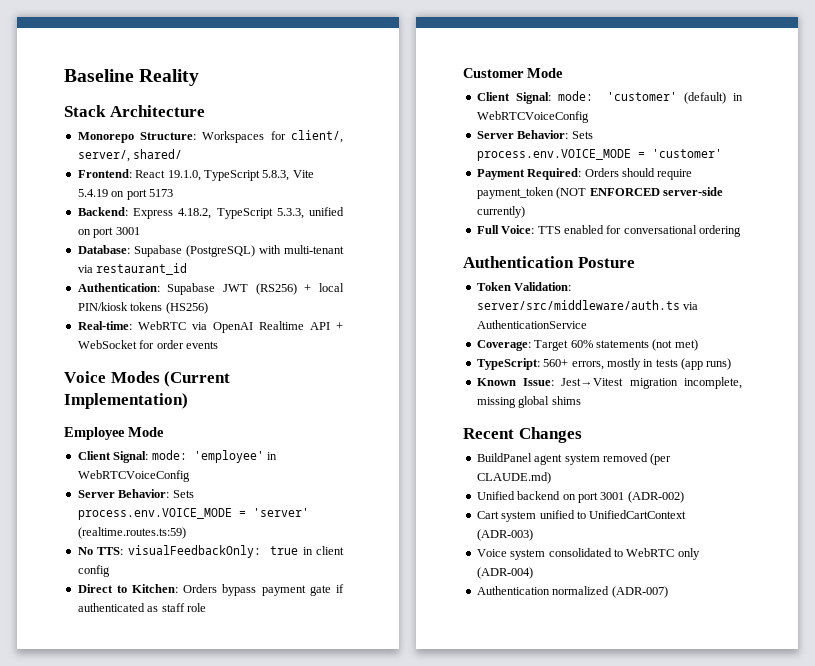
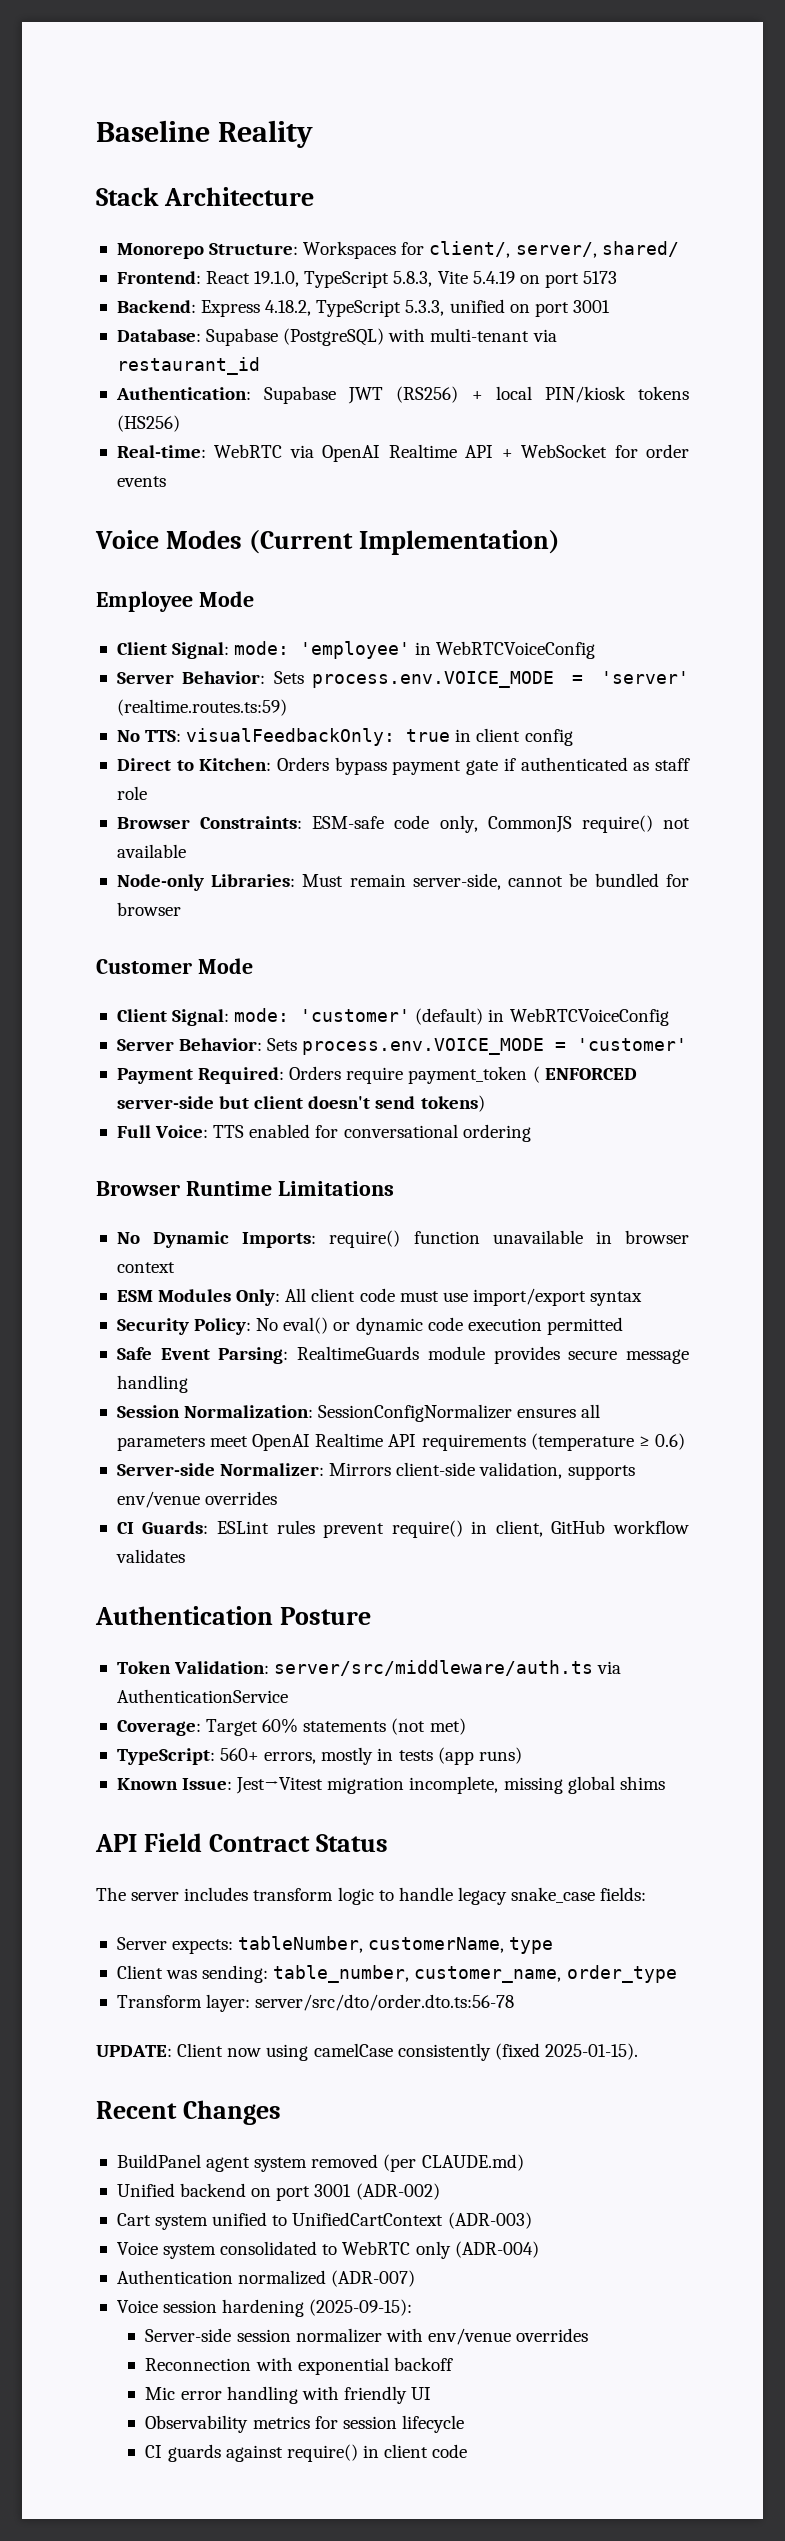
(206, 607) none -> [116,815,690,833] [116,844,186,858] [116,873,689,891] [116,902,181,916] // Browser Constraints: ESM-safe code only, CommonJS require() not available // Node-only Libraries: Must remain server-side, cannot be bundled for browser
[621,168,655,177] should -> (342, 1073) none
[556,187,587,199] (NOT -> [532,1066,540,1083] (
[476,206,525,218] currently) -> [219,1095,485,1112] but client doesn't send tokens)
(741, 231) none -> [96,1181,394,1196] [116,1230,689,1248] [116,1262,175,1273] [116,1288,643,1306] [116,1317,623,1335] [116,1346,690,1364] [116,1375,188,1393] [116,1404,601,1422] [116,1433,685,1451] [116,1462,635,1480] [116,1491,278,1508] [116,1520,689,1538] [115,1549,185,1563] // Browser Runtime Limitations // No Dynamic Imports: require() function unavailable in browser context // ESM Modules Only: All client code must use import/export syntax // Security Policy: No eval() or dynamic code execution permitted // Safe Event Parsing: RealtimeGuards module provides secure message handling // Session Normalization: SessionConfigNormalizer ensures all parameters meet OpenAI Realtime API requirements (temperature ≥ 0.6) // Server-side Normalizer: Mirrors client-side validation, supports env/venue overrides // CI Guards: ESLint rules prevent require() in client, GitHub workflow validates
(581, 400) none -> [95,1833,388,1852] [96,1887,647,1905] [116,1936,554,1954] [116,1965,677,1983] [116,1994,515,2012] [96,2043,638,2061] // API Field Contract Status // The server includes transform logic to handle legacy snake_case fields: // Server expects: tableNumber, customerName, type // Client was sending: table_number, customer_name, order_type // Transform layer: server/src/dto/order.dto.ts:56-78 // UPDATE: Client now using camelCase consistently (fixed 2025-01-15).
(668, 592) none -> [116,2299,413,2317] [145,2328,589,2345] [145,2357,453,2375] [145,2386,432,2404] [145,2415,465,2433] [145,2444,468,2462] // Voice session hardening (2025-09-15): // Server-side session normalizer with env/venue overrides // Reconnection with exponential backoff // Mic error handling with friendly UI // Observability metrics for session lifecycle // CI guards against require() in client code

